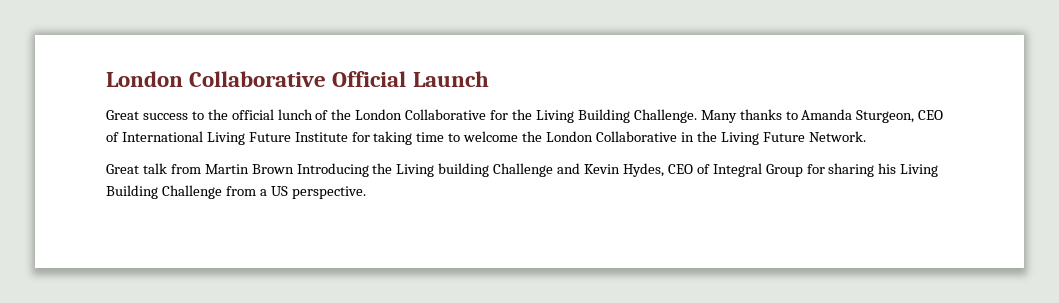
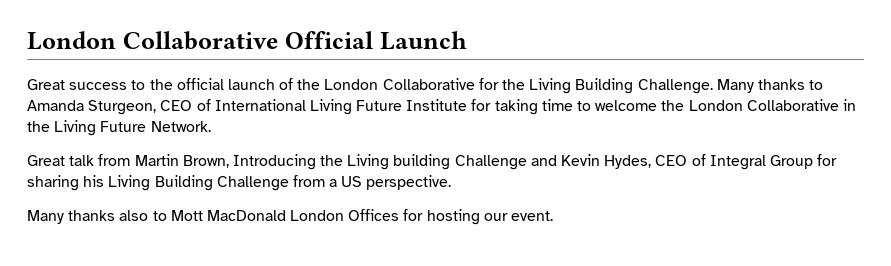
[277,109,313,120] lunch -> [227,79,275,90] launch
[251,164,294,174] Brown -> [182,155,229,168] Brown,
(366, 192) none -> [27,209,554,225] // Many thanks also to Mott MacDonald London Offices for hosting our event.

